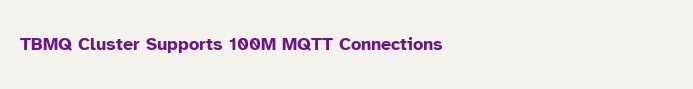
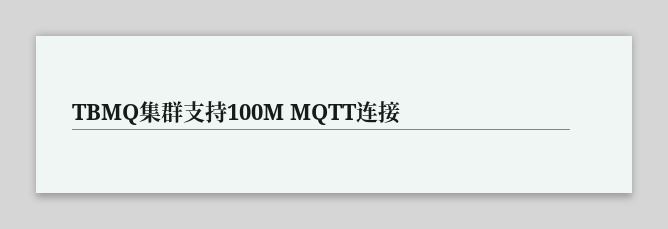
[78,38,223,53] Cluster Supports -> [139,101,227,123] 集群支持
[339,37,443,50] Connections -> [356,101,400,124] 连接

